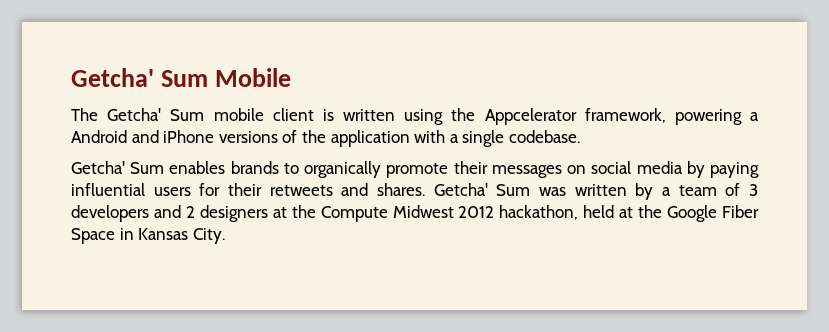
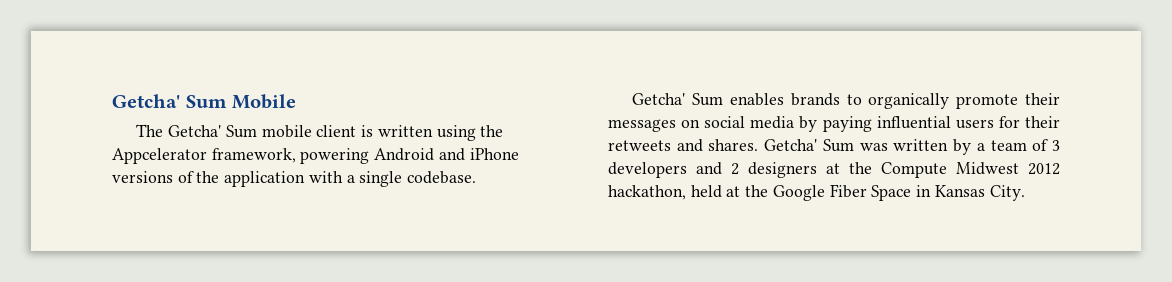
[749,112,759,121] a -> (370, 156) none

